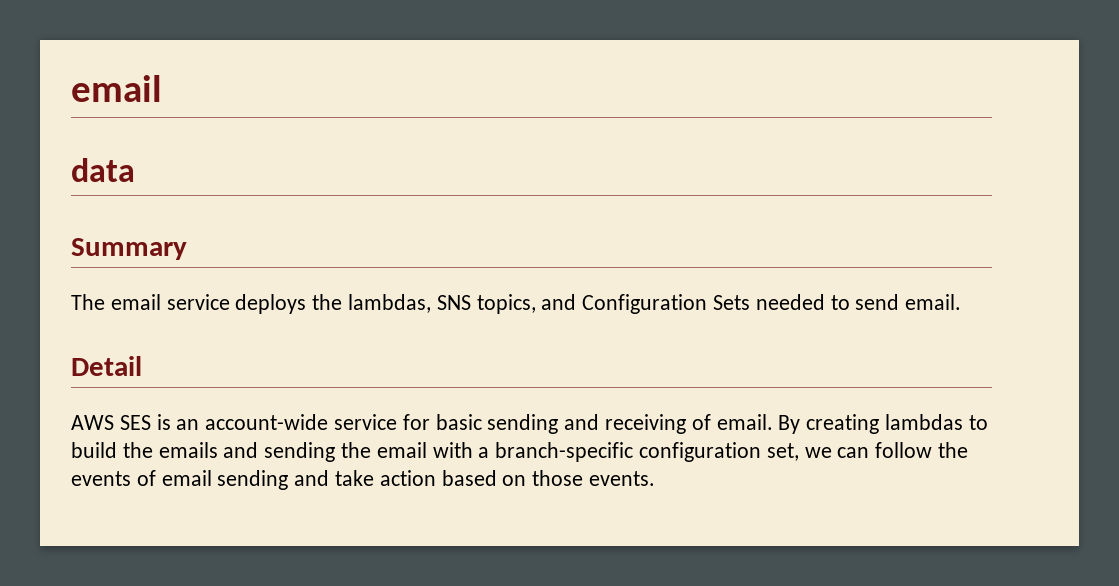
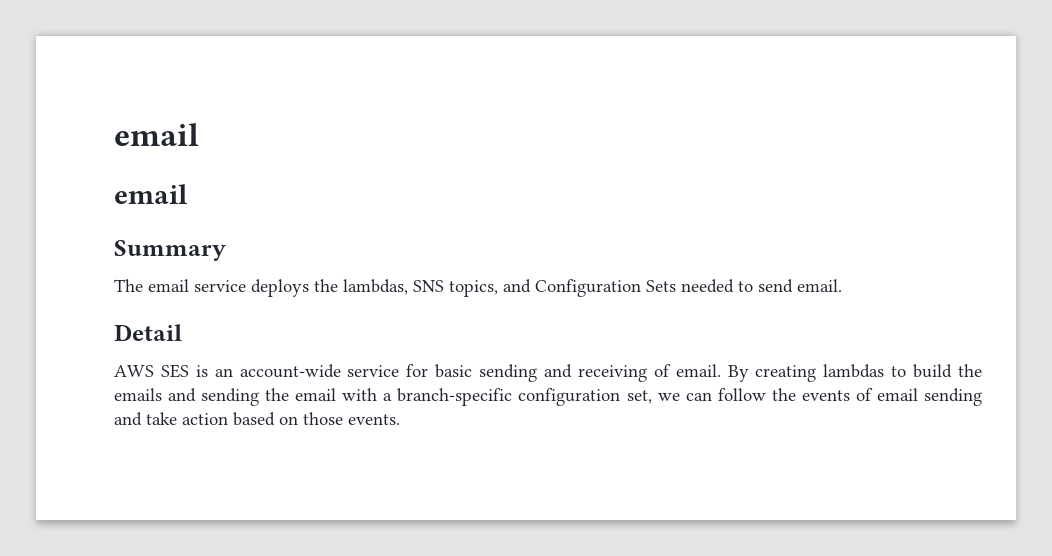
[71,75,162,102] [71,158,135,182] email // data -> [114,123,199,146] [114,184,188,204] email // email

